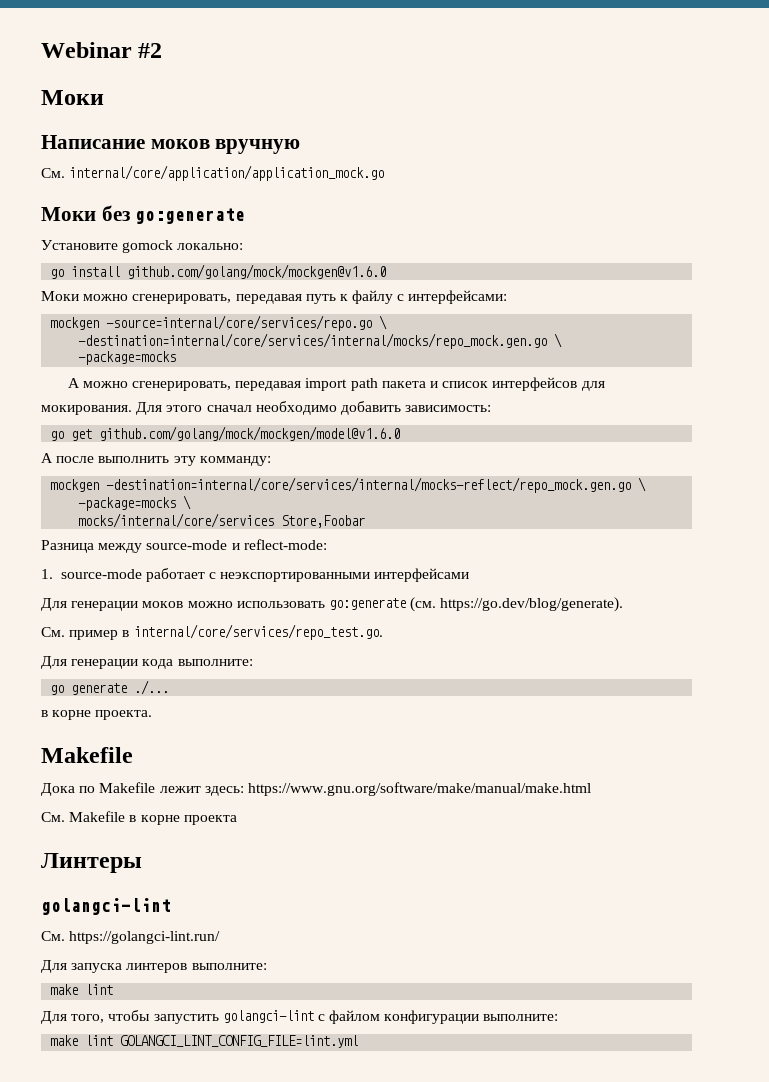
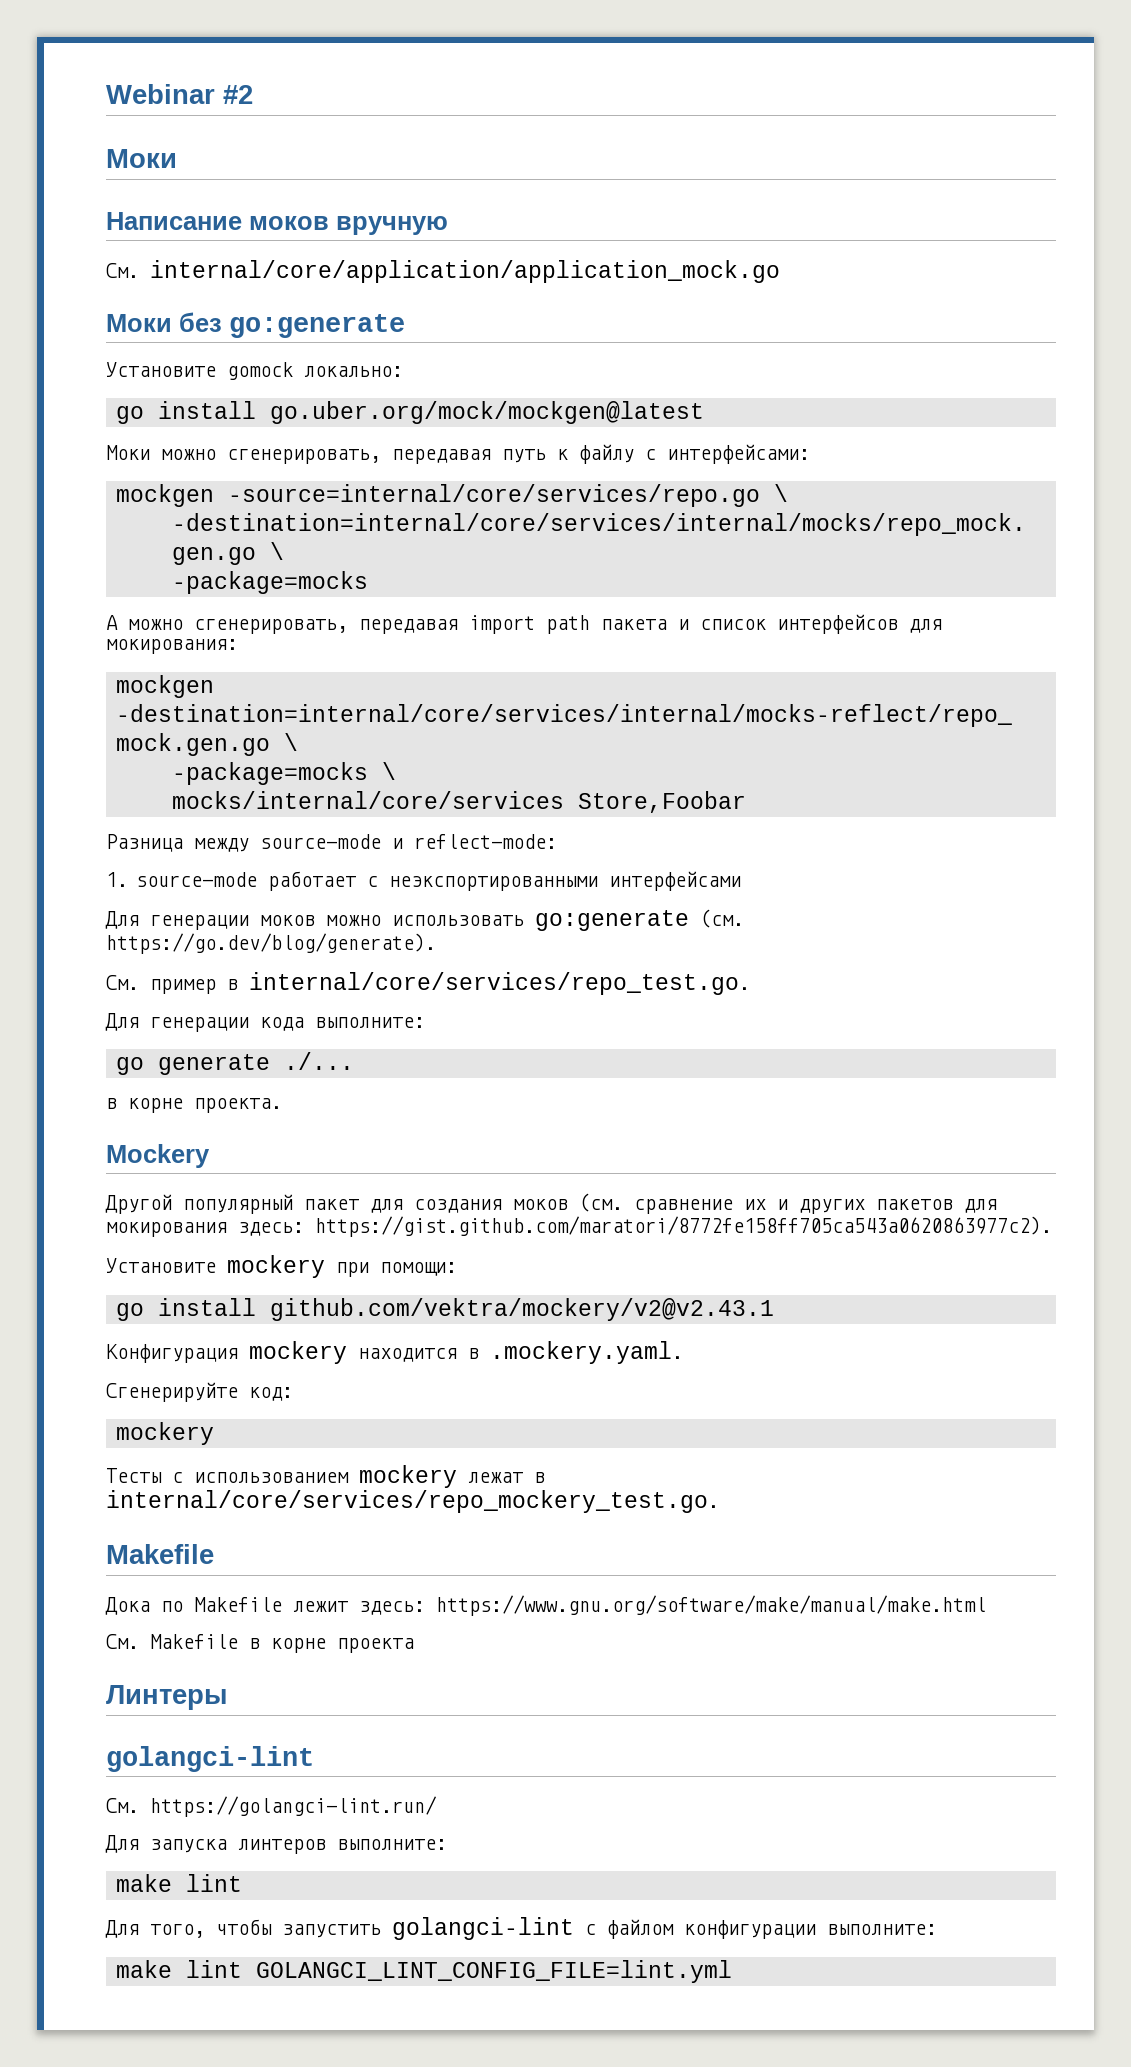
[127,264,387,279] github.com/golang/mock/mockgen@v1.6.0 -> [269,401,704,424] go.uber.org/mock/mockgen@latest
[41,401,492,415] [50,426,401,441] [41,453,271,466] мокирования. Для этого сначал необходимо добавить зависимость: // go get github.com/golang/mock/mockgen/model@v1.6.0 // А после выполнить эту комманду: -> [106,639,238,654] мокирования:
(153, 715) none -> [106,1144,210,1168] [105,1193,997,1214] [106,1216,1052,1237] [106,1255,457,1278] [115,1298,774,1321] [106,1341,683,1364] [106,1382,293,1402] [115,1422,214,1445] [106,1465,545,1488] [106,1490,719,1513] // Mockery // Другой популярный пакет для создания моков (см. сравнение их и других пакетов для мокирования здесь: https://gist.github.com/maratori/8772fe158ff705ca543a0620863977c2). // Установите mockery при помощи: // go install github.com/vektra/mockery/v2@v2.43.1 // Конфигурация mockery находится в .mockery.yaml. // Сгенерируйте код: // mockery // Тесты с использованием mockery лежат в internal/core/services/repo_mockery_test.go.

